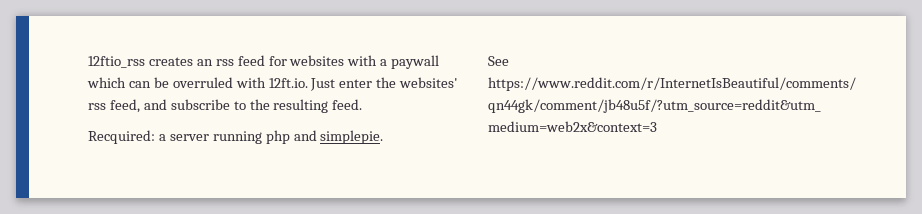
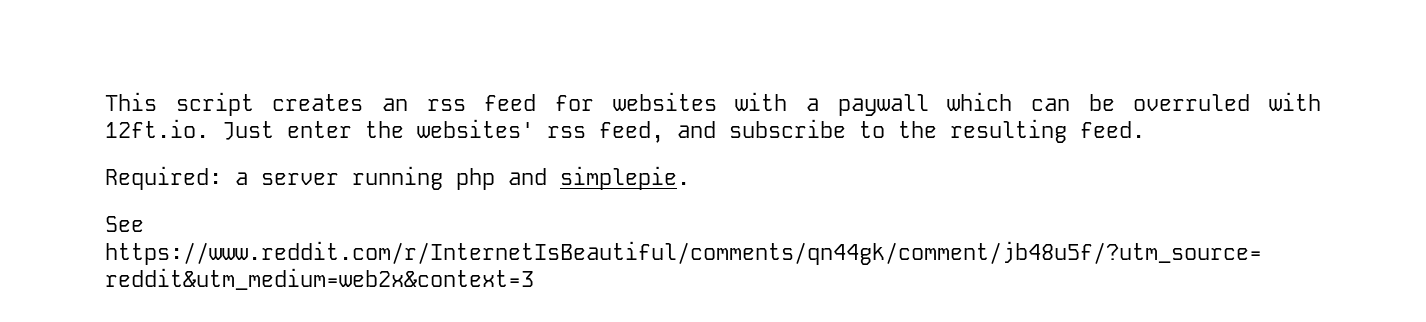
[88,56,145,68] 12ftio_rss -> [105,92,254,116] This script
[88,130,155,144] Recquired: -> [105,166,222,190] Required:

